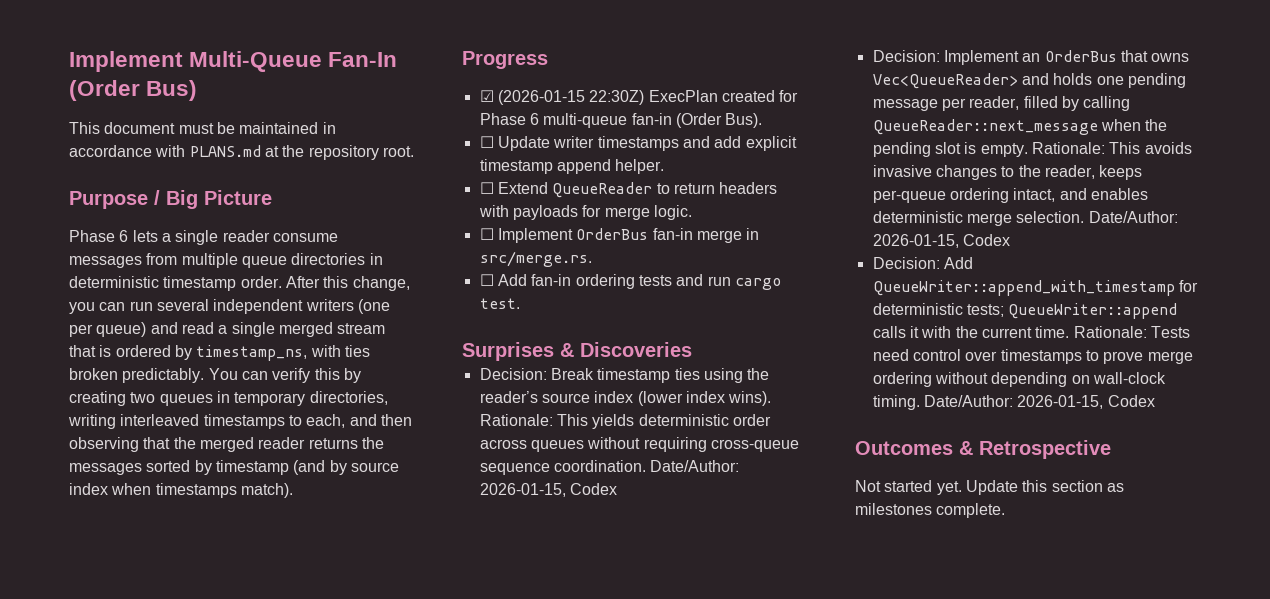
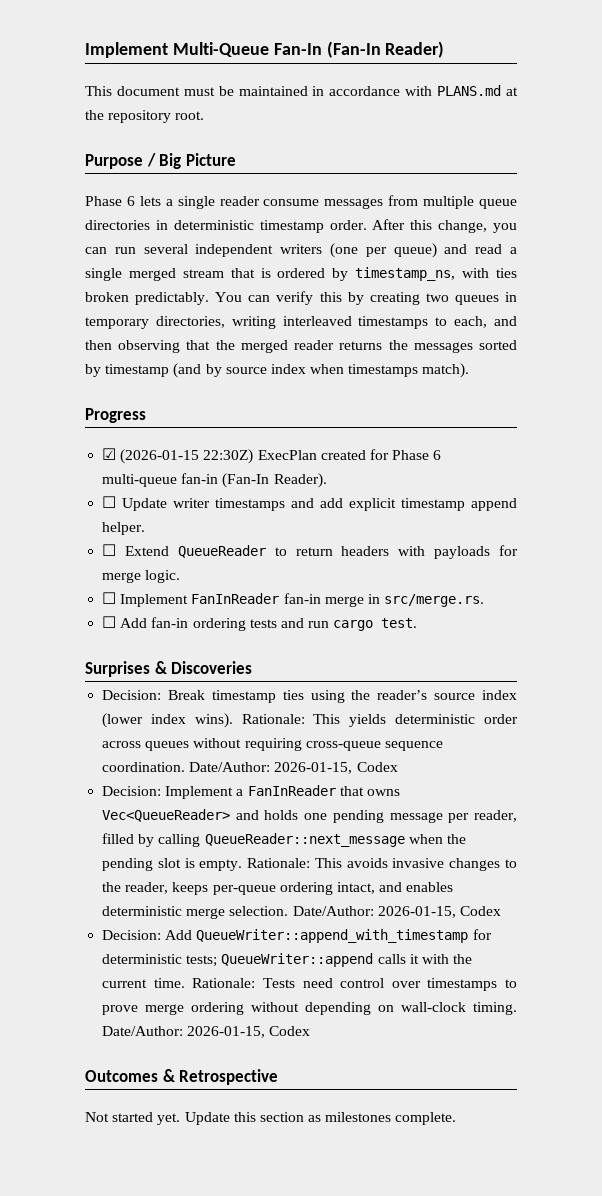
[69,80,198,101] (Order Bus) -> [326,41,445,58] (Fan-In Reader)
[675,113,763,128] (Order Bus). -> [222,473,327,488] (Fan-In Reader).
[576,228,649,240] OrderBus -> [191,593,280,604] FanInReader
[1022,50,1117,62] an OrderBus -> [236,785,336,796] a FanInReader

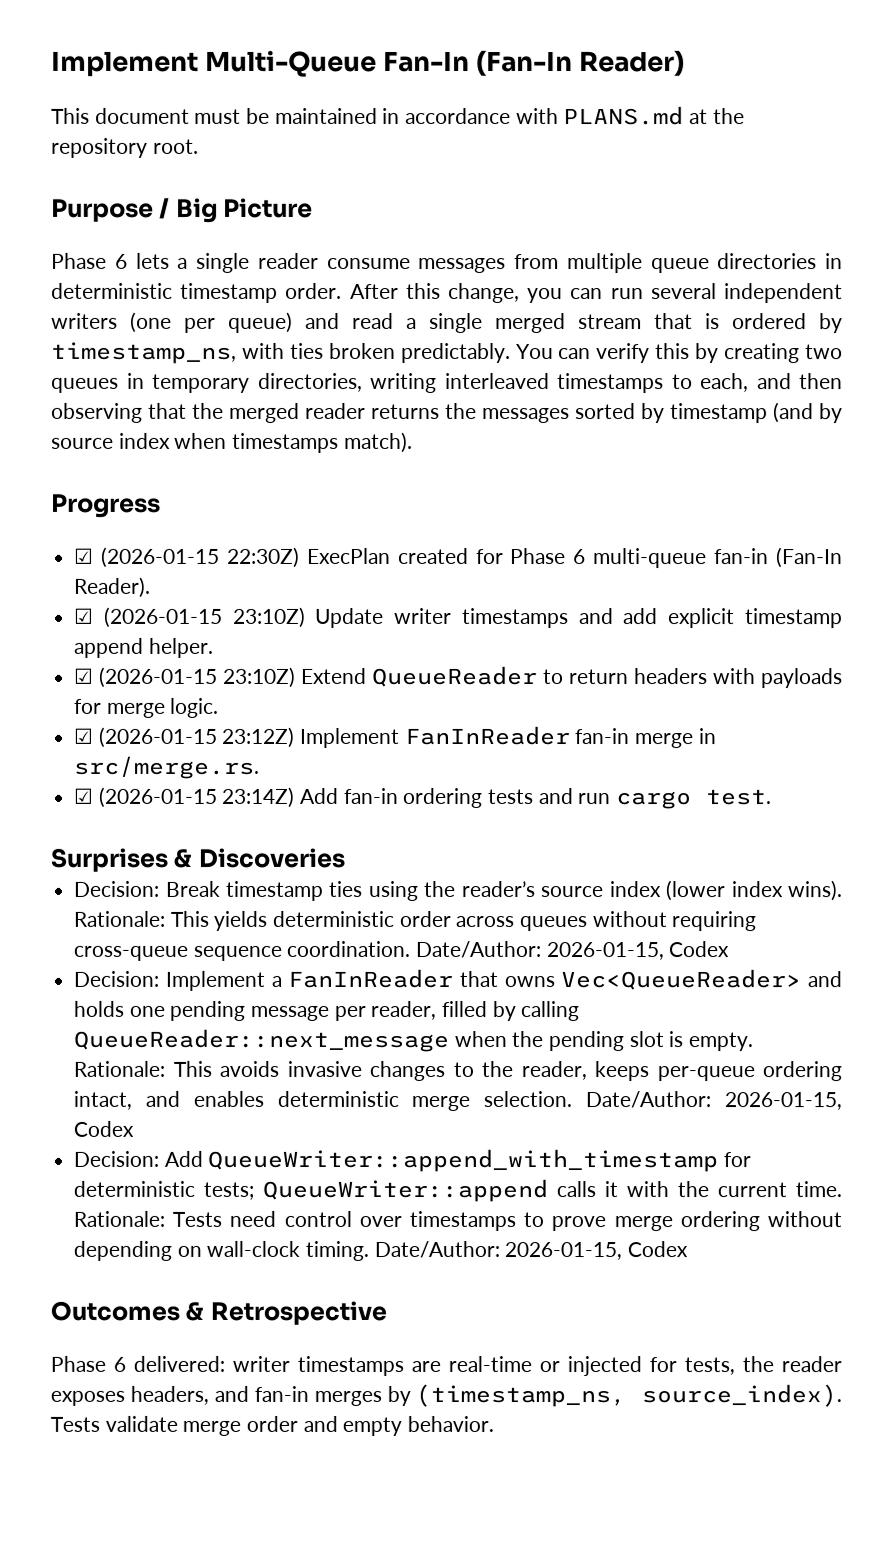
[102,496,117,508] ☐ -> [74,606,306,628] ☑ (2026-01-15 23:10Z)
[102,544,117,556] ☐ -> [74,666,297,688] ☑ (2026-01-15 23:10Z)
[102,592,117,604] ☐ -> [74,726,296,748] ☑ (2026-01-15 23:12Z)
[102,616,117,628] ☐ -> [73,786,295,808] ☑ (2026-01-15 23:14Z)
[85,1112,457,1125] Not started yet. Update this section as milestones complete. -> [50,1355,842,1377] [50,1383,843,1408] [50,1415,495,1436] Phase 6 delivered: writer timestamps are real-time or injected for tests, the reader exposes headers, and fan-in merges by (timestamp_ns, source_index). Tests validate merge order and empty behavior.

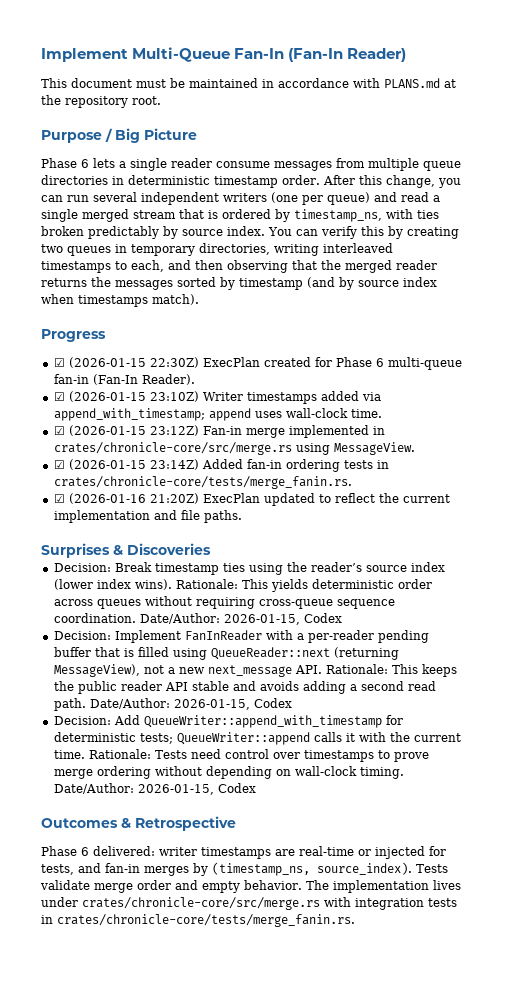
[400,342,511,364] predictably. -> [88,226,265,239] predictably by source index.
[315,607,843,629] [74,637,214,658] [74,665,844,689] [74,697,220,718] [74,725,717,749] [73,755,261,779] Update writer timestamps and add explicit timestamp append helper. // ☑ (2026-01-15 23:10Z) Extend QueueReader to return headers with payloads for merge logic. // ☑ (2026-01-15 23:12Z) Implement FanInReader fan-in merge in src/merge.rs. -> [202,391,381,404] [53,408,382,421] [53,425,385,438] [53,442,415,455] Writer timestamps added via append_with_timestamp; append uses wall-clock time. // ☑ (2026-01-15 23:12Z) Fan-in merge implemented in crates/chronicle-core/src/merge.rs using MessageView.
[299,787,339,804] Add -> [201,459,243,469] Added
[537,788,772,810] and run cargo test. -> [376,460,389,469] [53,476,352,489] [53,493,450,506] [53,510,242,523] in crates/chronicle-core/tests/merge_fanin.rs. // ☑ (2026-01-16 21:20Z) ExecPlan updated to reflect the current implementation and file paths.
[270,968,842,991] [73,1000,580,1022] [73,1028,754,1053] [73,1060,842,1082] [73,1090,573,1112] a FanInReader that owns Vec<QueueReader> and holds one pending message per reader, filled by calling QueueReader::next_message when the pending slot is empty. Rationale: This avoids invasive changes to the reader, keeps per-queue ordering intact, and enables deterministic merge selection. -> [184,630,429,643] [53,647,399,660] [53,664,457,677] [53,681,436,694] [53,698,86,711] FanInReader with a per-reader pending buffer that is filled using QueueReader::next (returning MessageView), not a new next_message API. Rationale: This keeps the public reader API stable and avoids adding a second read path.
[742,1356,842,1373] [50,1385,209,1406] the reader exposes headers, -> (74, 869) none
(495, 1424) none -> [305,880,461,893] [41,897,457,910] [41,914,355,927] The implementation lives under crates/chronicle-core/src/merge.rs with integration tests in crates/chronicle-core/tests/merge_fanin.rs.

